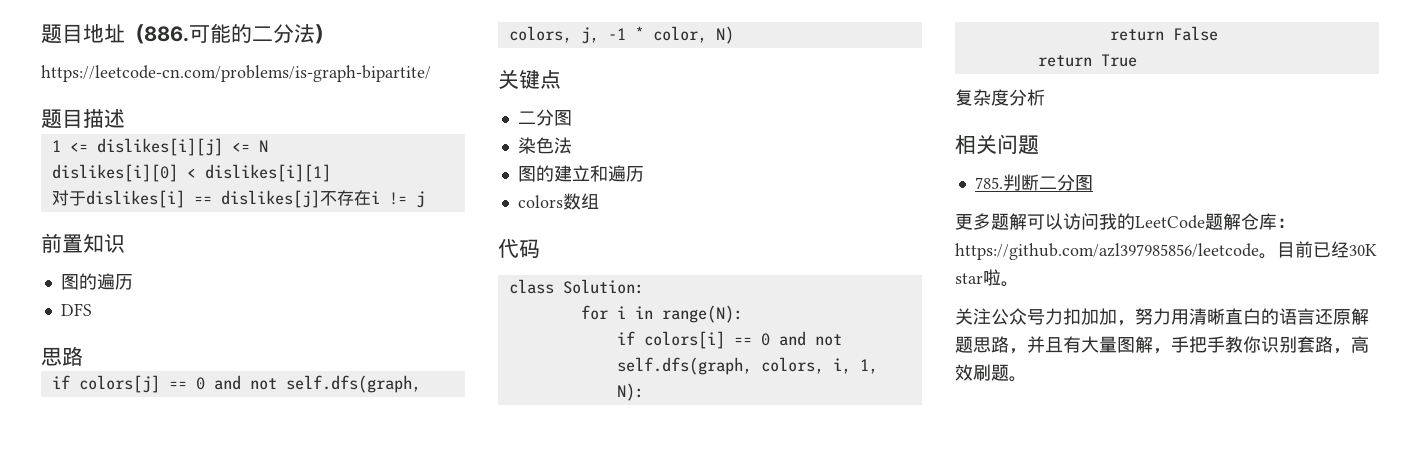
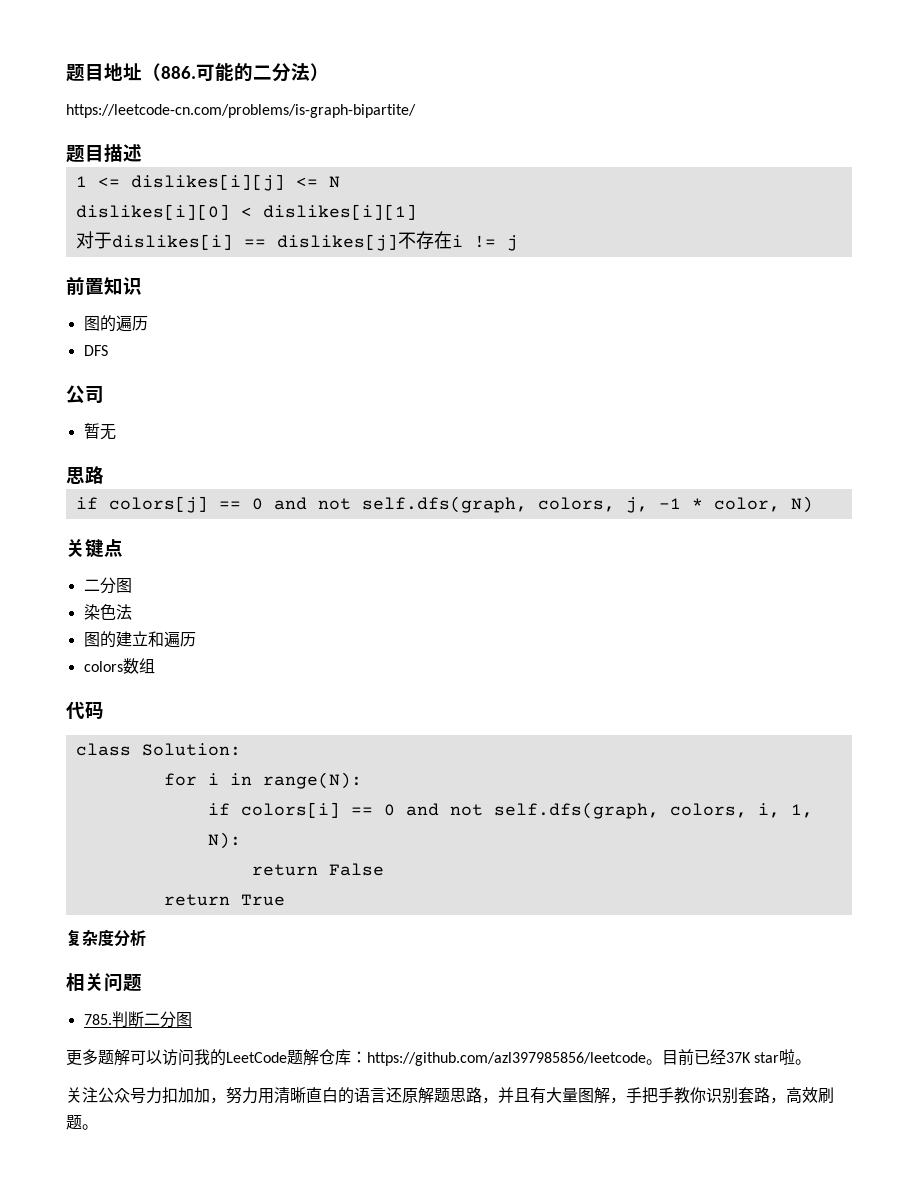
(92, 309) none -> [66,385,104,404] [83,423,116,440] // 公司 // 暂无
[1349,244,1377,256] 30K -> [726,1052,751,1063] 37K

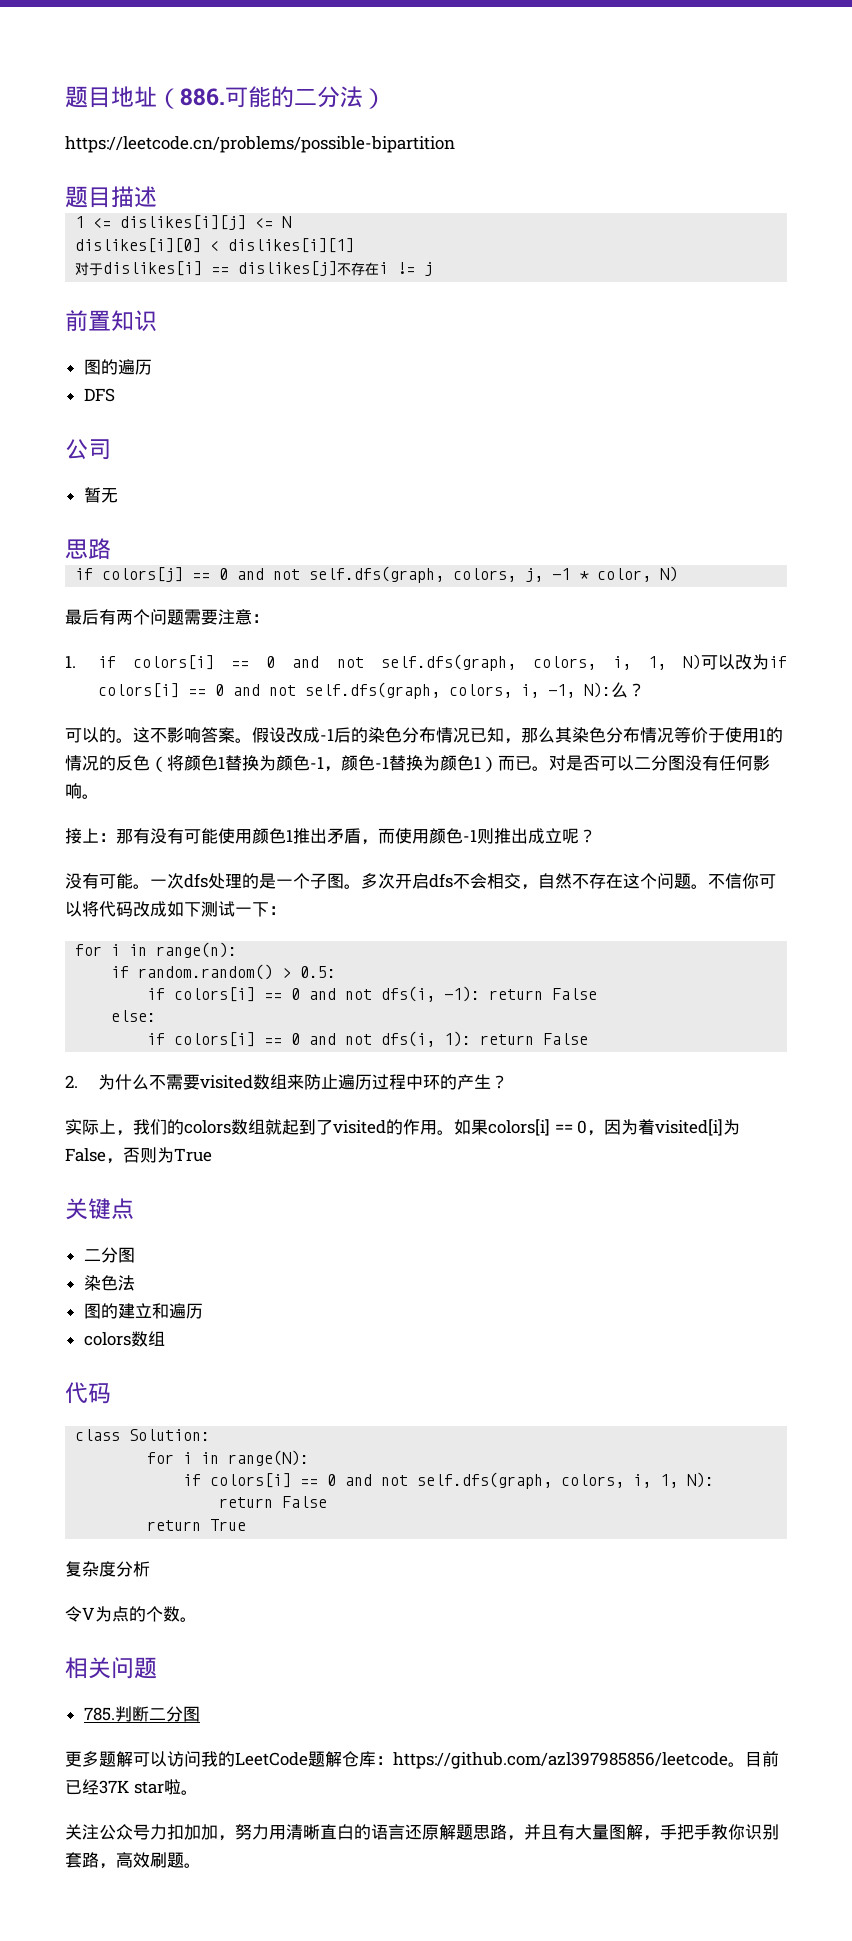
[66,104,416,118] https://leetcode-cn.com/problems/is-graph-bipartite/ -> [65,136,455,153] https://leetcode.cn/problems/possible-bipartition
(813, 504) none -> [65,609,269,625] [65,654,787,671] [98,682,646,699] [65,727,783,744] [65,755,770,772] [65,783,99,799] [65,828,596,845] [65,873,776,890] [65,901,286,917] [75,942,238,958] [111,964,337,980] [147,986,598,1002] [111,1010,157,1022] [147,1031,589,1047] [65,1074,509,1090] [65,1119,741,1136] [65,1147,212,1164] // 最后有两个问题需要注意： // 1. if colors[i] == 0 and not self.dfs(graph, colors, i, 1, N)可以改为if colors[i] == 0 and not self.dfs(graph, colors, i, -1, N):么？ // 可以的。这不影响答案。假设改成-1后的染色分布情况已知，那么其染色分布情况等价于使用1的情况的反色（将颜色1替换为颜色-1，颜色-1替换为颜色1）而已。对是否可以二分图没有任何影响。 // 接上：那有没有可能使用颜色1推出矛盾，而使用颜色-1则推出成立呢？ // 没有可能。一次dfs处理的是一个子图。多次开启dfs不会相交，自然不存在这个问题。不信你可以将代码改成如下测试一下： // for i in range(n): // if random.random() > 0.5: // if colors[i] == 0 and not dfs(i, -1): return False // else: // if colors[i] == 0 and not dfs(i, 1): return False // 2.为什么不需要visited数组来防止遍历过程中环的产生？ // 实际上，我们的colors数组就起到了visited的作用。如果colors[i] == 0，因为着visited[i]为False，否则为True
(146, 937) none -> [65,1606,197,1622] // 令V为点的个数。

